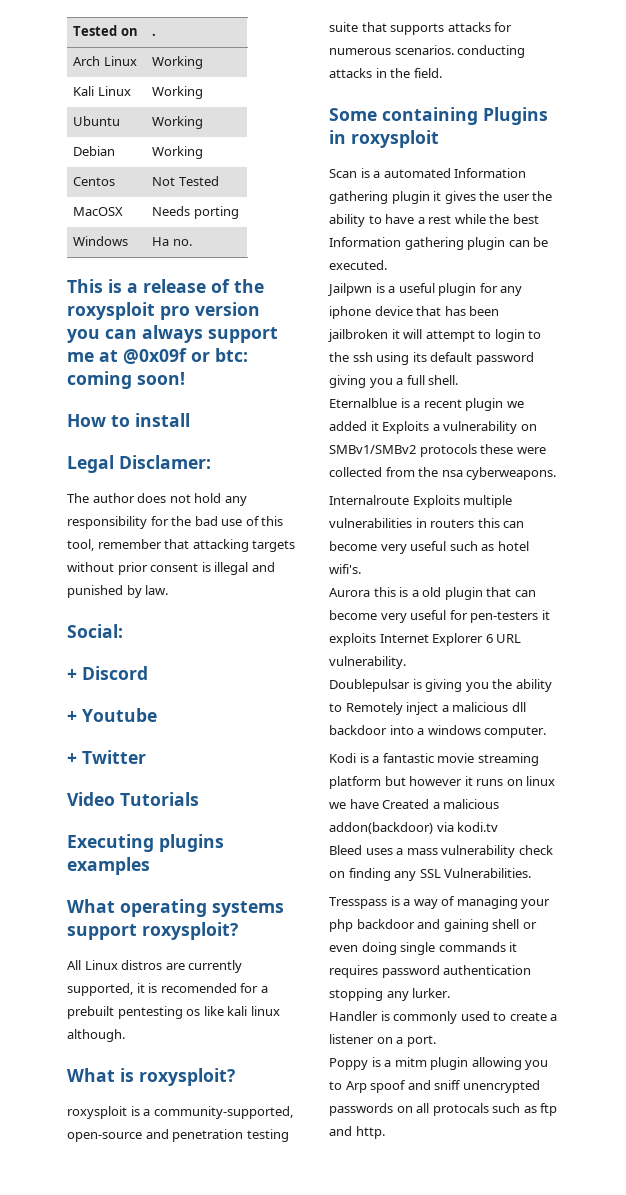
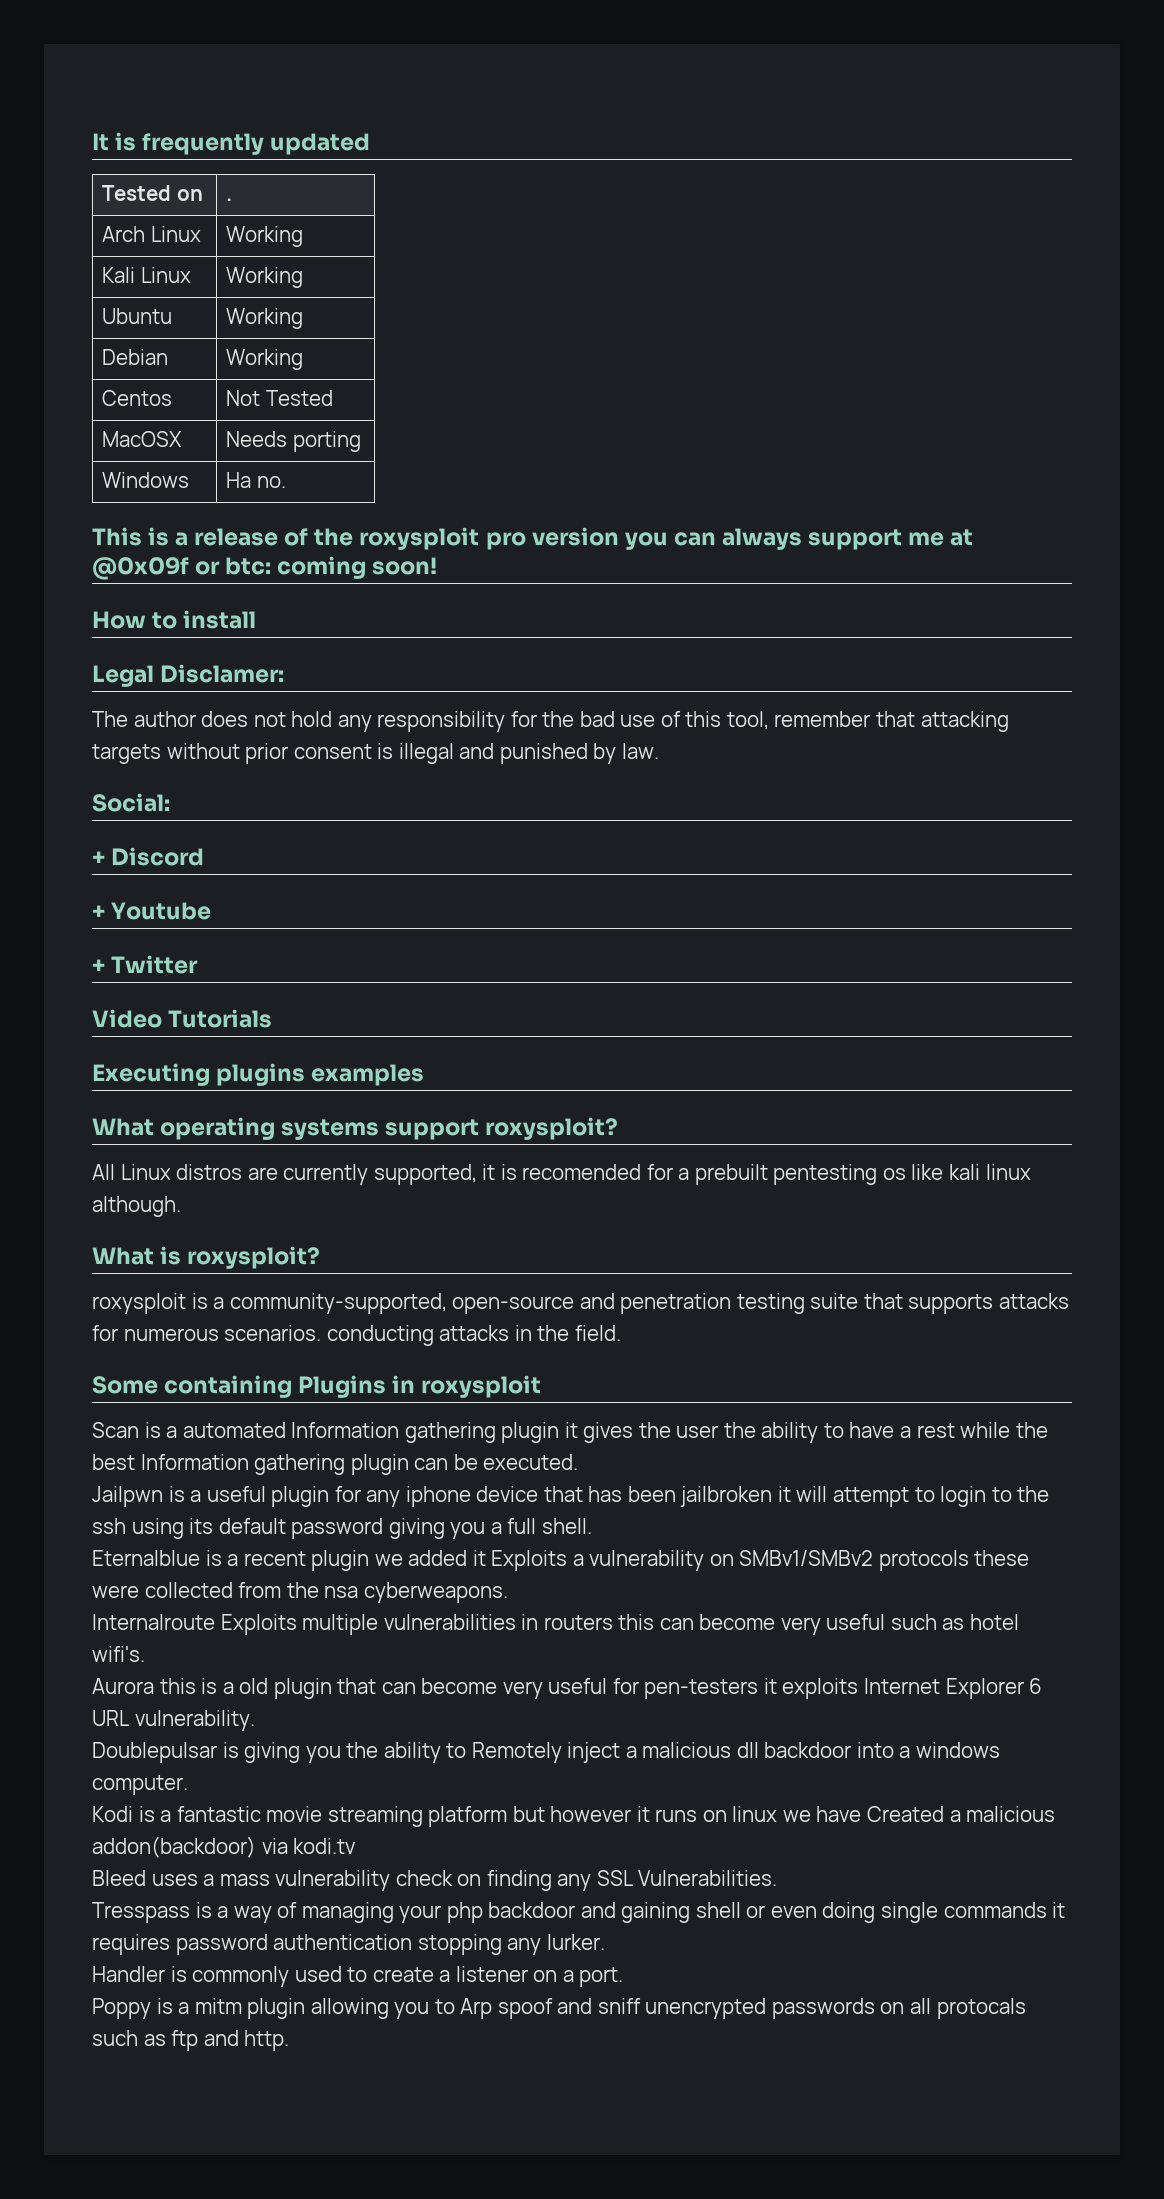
(73, 30) none -> [92,132,371,155] It is frequently updated //

